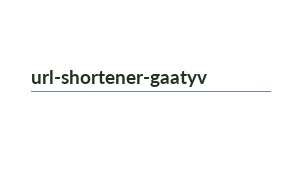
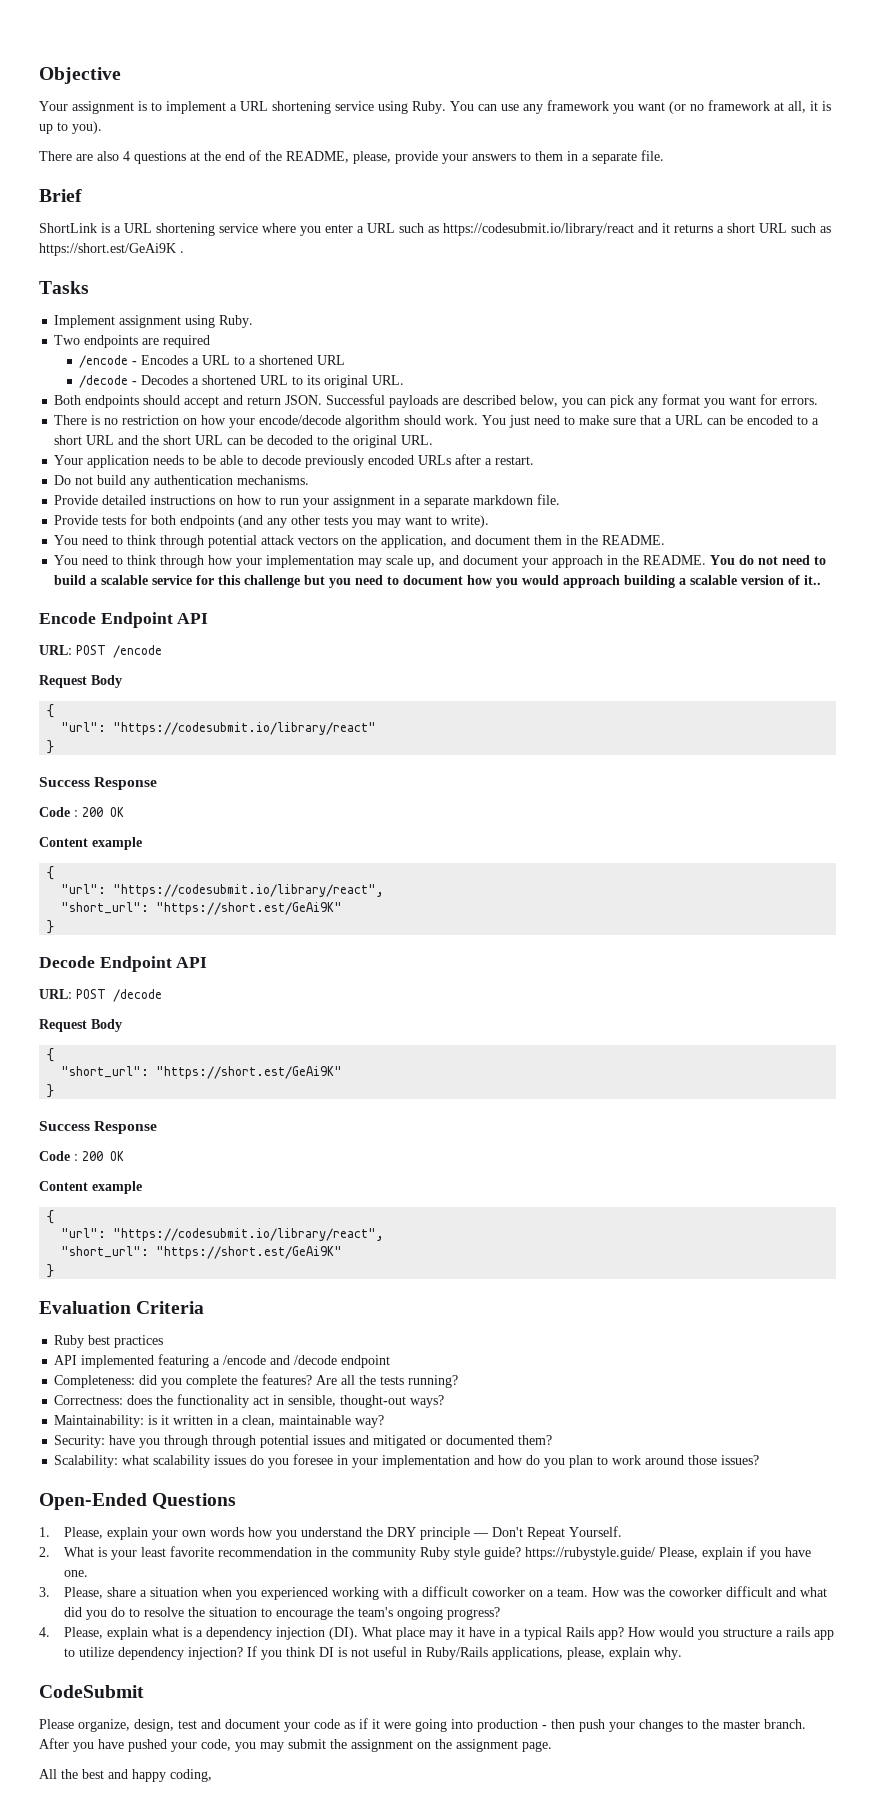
[31,70,207,87] url-shortener-gaatyv -> [39,67,121,84] [39,100,831,114] [39,121,102,134] [39,150,664,164] [39,189,82,202] [39,223,831,236] [39,243,184,256] [39,281,89,294] [54,315,254,328] [54,335,211,348] [79,355,346,368] [79,375,405,388] [54,394,819,408] [54,415,820,428] [54,435,434,448] [54,454,535,468] [54,475,310,488] [54,494,561,508] [54,514,490,528] [54,535,666,548] [54,555,827,568] [54,575,822,588] [39,612,209,628] [39,645,162,658] [39,675,122,688] [47,704,55,718] [61,722,377,735] [47,740,55,754] [39,777,158,790] [39,807,124,817] [39,837,142,850] [47,866,55,880] [61,884,385,897] [61,902,343,915] [47,920,55,934] [39,956,208,972] [39,989,162,1002] [39,1019,122,1032] [47,1048,55,1062] [61,1066,343,1079] [47,1084,55,1098] [39,1121,158,1134] [39,1151,124,1161] [39,1181,142,1194] [47,1210,55,1224] [61,1228,385,1241] [61,1246,343,1259] [47,1264,55,1278] [39,1301,205,1314] [54,1335,164,1348] [54,1354,391,1368] [54,1374,459,1388] [54,1394,445,1408] [54,1415,385,1428] [54,1435,553,1448] [54,1454,760,1468] [39,1493,237,1510] [39,1526,623,1540] [39,1546,812,1560] [64,1570,89,1577] [39,1586,828,1600] [64,1607,501,1620] [39,1627,835,1640] [64,1646,683,1660] [39,1685,144,1698] [39,1718,806,1732] [39,1738,552,1752] [39,1769,212,1782] Objective // Your assignment is to implement a URL shortening service using Ruby. You can use any framework you want (or no framework at all, it is up to you). // There are also 4 questions at the end of the README, please, provide your answers to them in a separate file. // Brief // ShortLink is a URL shortening service where you enter a URL such as https://codesubmit.io/library/react and it returns a short URL such as https://short.est/GeAi9K . // Tasks // Implement assignment using Ruby. // Two endpoints are required // /encode - Encodes a URL to a shortened URL // /decode - Decodes a shortened URL to its original URL. // Both endpoints should accept and return JSON. Successful payloads are described below, you can pick any format you want for errors. // There is no restriction on how your encode/decode algorithm should work. You just need to make sure that a URL can be encoded to a short URL and the short URL can be decoded to the original URL. // Your application needs to be able to decode previously encoded URLs after a restart. // Do not build any authentication mechanisms. // Provide detailed instructions on how to run your assignment in a separate markdown file. // Provide tests for both endpoints (and any other tests you may want to write). // You need to think through potential attack vectors on the application, and document them in the README. // You need to think through how your implementation may scale up, and document your approach in the README. You do not need to build a scalable service for this challenge but you need to document how you would approach building a scalable version of it.. // Encode Endpoint API // URL: POST /encode // Request Body // { // "url": "https://codesubmit.io/library/react" // } // Success Response // Code : 200 OK // Content example // { // "url": "https://codesubmit.io/library/react", // "short_url": "https://short.est/GeAi9K" // } // Decode Endpoint API // URL: POST /decode // Request Body // { // "short_url": "https://short.est/GeAi9K" // } // Success Response // Code : 200 OK // Content example // { // "url": "https://codesubmit.io/library/react", // "short_url": "https://short.est/GeAi9K" // } // Evaluation Criteria // Ruby best practices // API implemented featuring a /encode and /decode endpoint // Completeness: did you complete the features? Are all the tests running? // Correctness: does the functionality act in sensible, thought-out ways? // Maintainability: is it written in a clean, maintainable way? // Security: have you through through potential issues and mitigated or documented them? // Scalability: what scalability issues do you foresee in your implementation and how do you plan to work around those issues? // Open-Ended Questions // 1. Please, explain your own words how you understand the DRY principle — Don't Repeat Yourself. // 2. What is your least favorite recommendation in the community Ruby style guide? https://rubystyle.guide/ Please, explain if you have one. // 3. Please, share a situation when you experienced working with a difficult coworker on a team. How was the coworker difficult and what did you do to resolve the situation to encourage the team's ongoing progress? // 4. Please, explain what is a dependency injection (DI). What place may it have in a typical Rails app? How would you structure a rails app to utilize dependency injection? If you think DI is not useful in Ruby/Rails applications, please, explain why. // CodeSubmit // Please organize, design, test and document your code as if it were going into production - then push your changes to the master branch. After you have pushed your code, you may submit the assignment on the assignment page. // All the best and happy coding,

